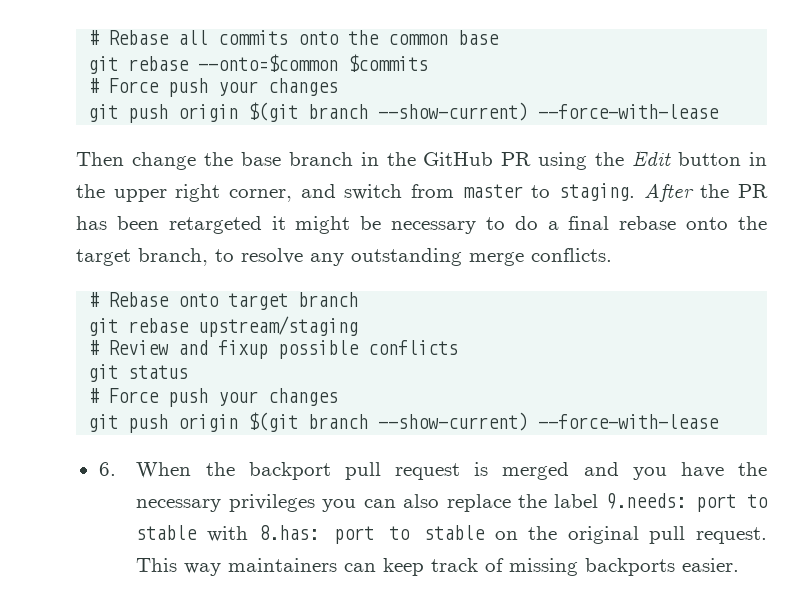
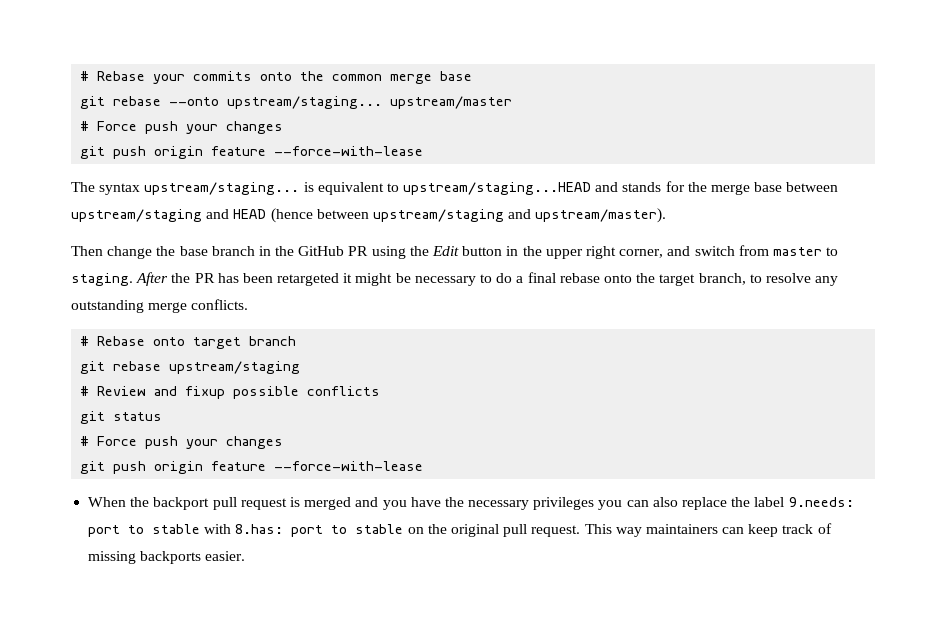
[88,30,209,45] # Rebase all -> [80,71,186,84] # Rebase your
(449, 39) none -> [390,74,433,84] merge
[198,54,429,72] [88,78,339,97] [88,102,720,123] --onto=$common $commits // # Force push your changes // git push origin $(git branch --show-current) --force-with-lease -> [169,96,513,109] [80,121,284,134] [80,146,424,159] [71,181,839,195] [71,208,667,223] --onto upstream/staging... upstream/master // # Force push your changes // git push origin feature --force-with-lease // The syntax upstream/staging... is equivalent to upstream/staging...HEAD and stands for the merge base between upstream/staging and HEAD (hence between upstream/staging and upstream/master).
[248,412,720,432] [98,462,116,476] $(git branch --show-current) --force-with-lease // 6. -> [211,461,424,471] feature --force-with-lease //

